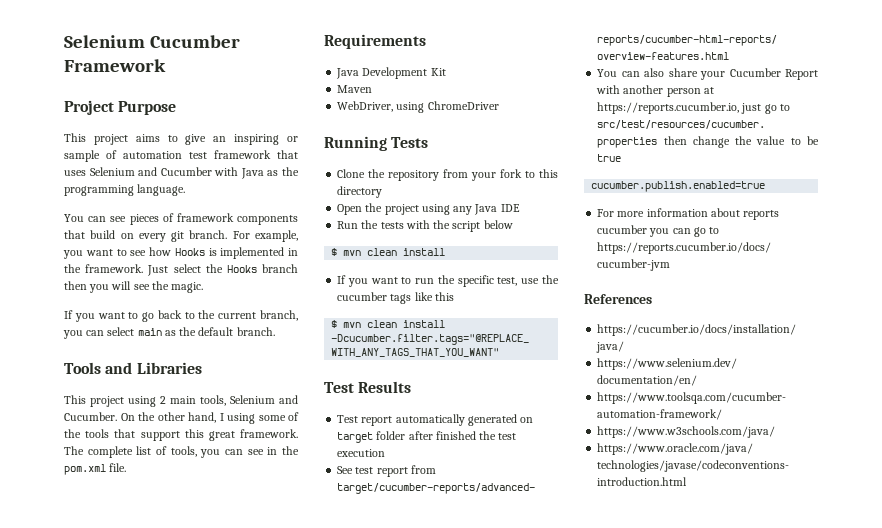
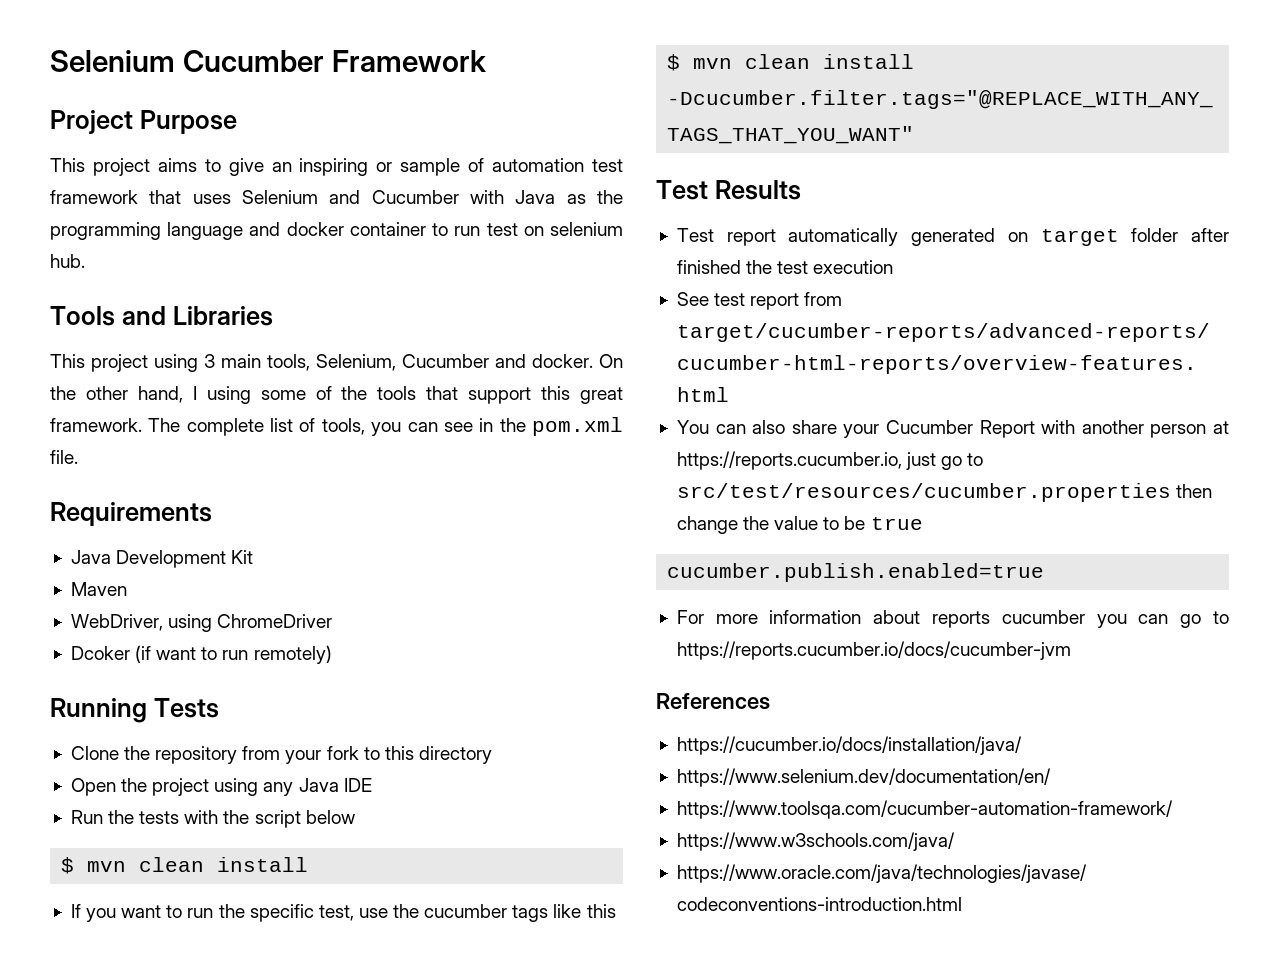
[137,184,186,196] [64,213,298,225] [64,230,298,242] [63,247,298,259] [64,264,298,276] [64,281,204,293] [64,310,298,322] [63,327,275,339] language. // You can see pieces of framework components that build on every git branch. For example, you want to see how Hooks is implemented in the framework. Just select the Hooks branch then you will see the magic. // If you want to go back to the current branch, you can select main as the default branch. -> [167,222,623,240] [50,254,85,268] language and docker container to run test on selenium hub.
[160,396,166,404] 2 -> [204,354,215,368] 3
[230,395,298,404] [64,412,117,421] Selenium and Cucumber. -> [316,354,593,371] Selenium, Cucumber and docker.
(499, 105) none -> [70,645,332,664] // Dcoker (if want to run remotely)

